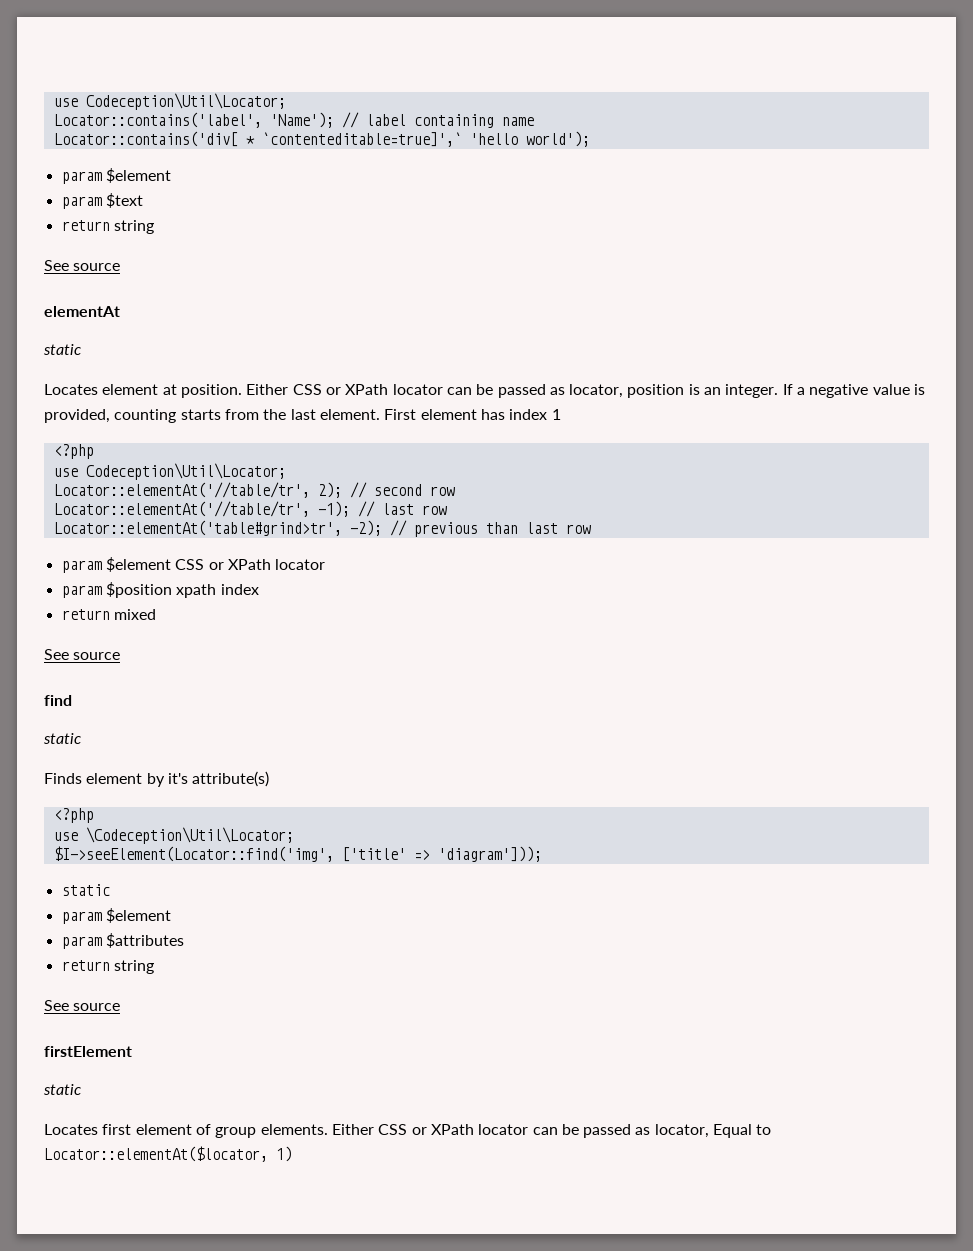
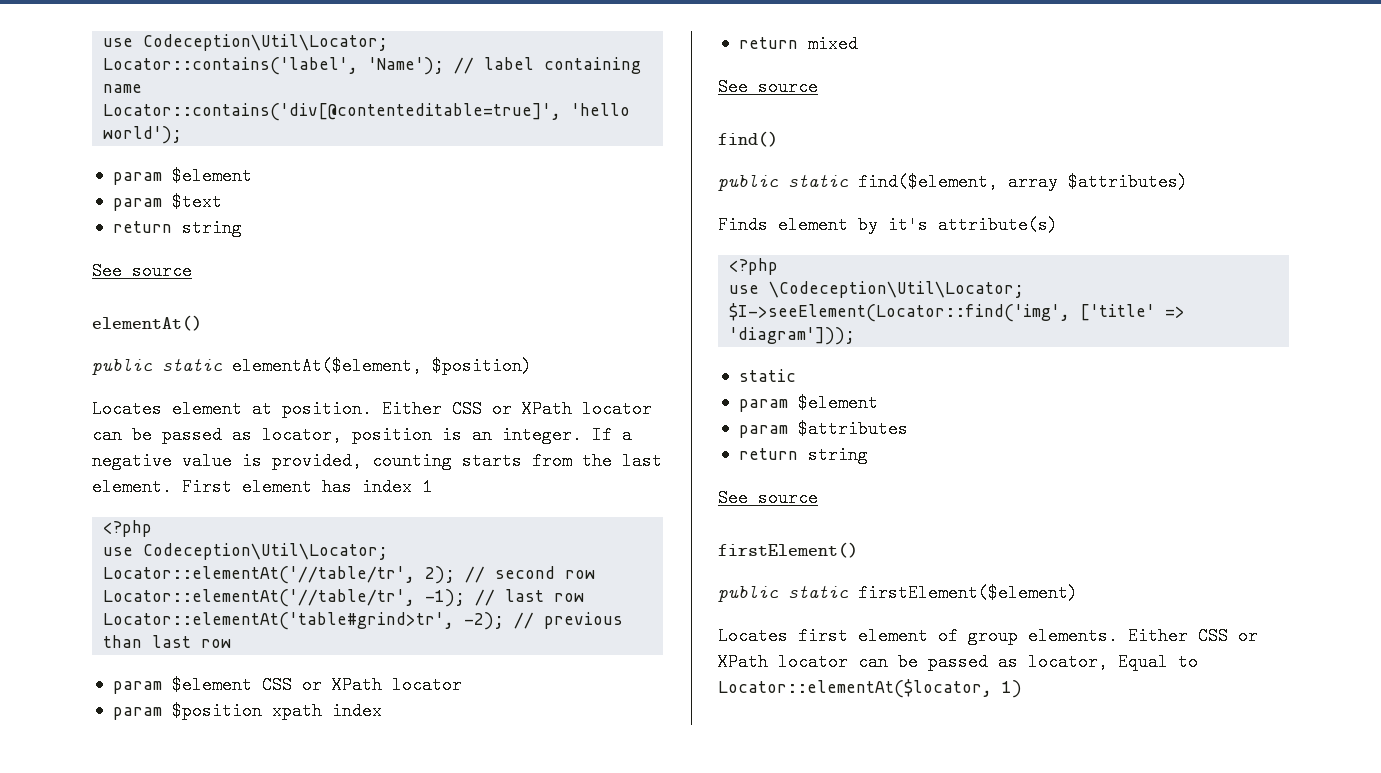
[53,131,462,147] Locator::contains('div[ * `contenteditable=true]',` -> [103,103,562,121] Locator::contains('div[@contenteditable=true]',
[44,306,120,317] [43,344,81,355] elementAt // static -> [92,315,202,331] [92,357,532,375] elementAt() // public static elementAt($element, $position)
[44,695,72,706] [43,733,81,744] find // static -> [718,131,778,147] [718,173,1188,191] find() // public static find($element, array $attributes)
[44,1046,132,1057] [43,1084,81,1095] firstElement // static -> [718,542,858,558] [718,584,1078,602] firstElement() // public static firstElement($element)

